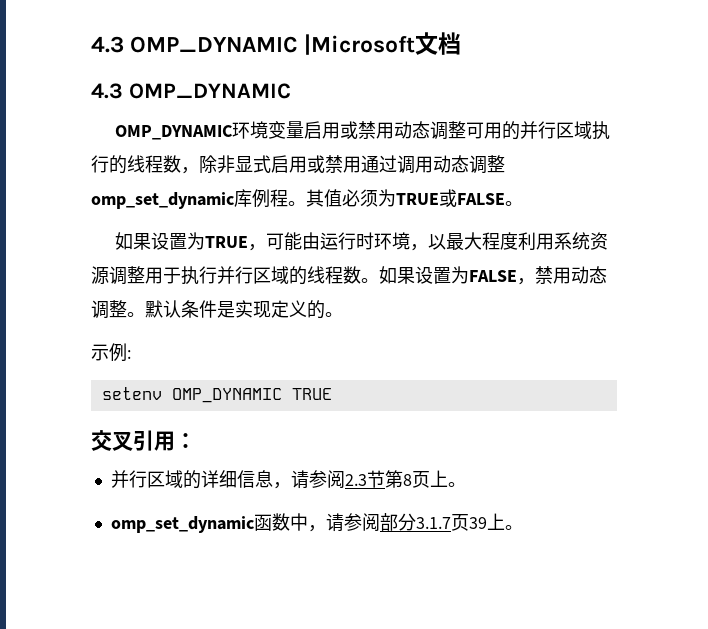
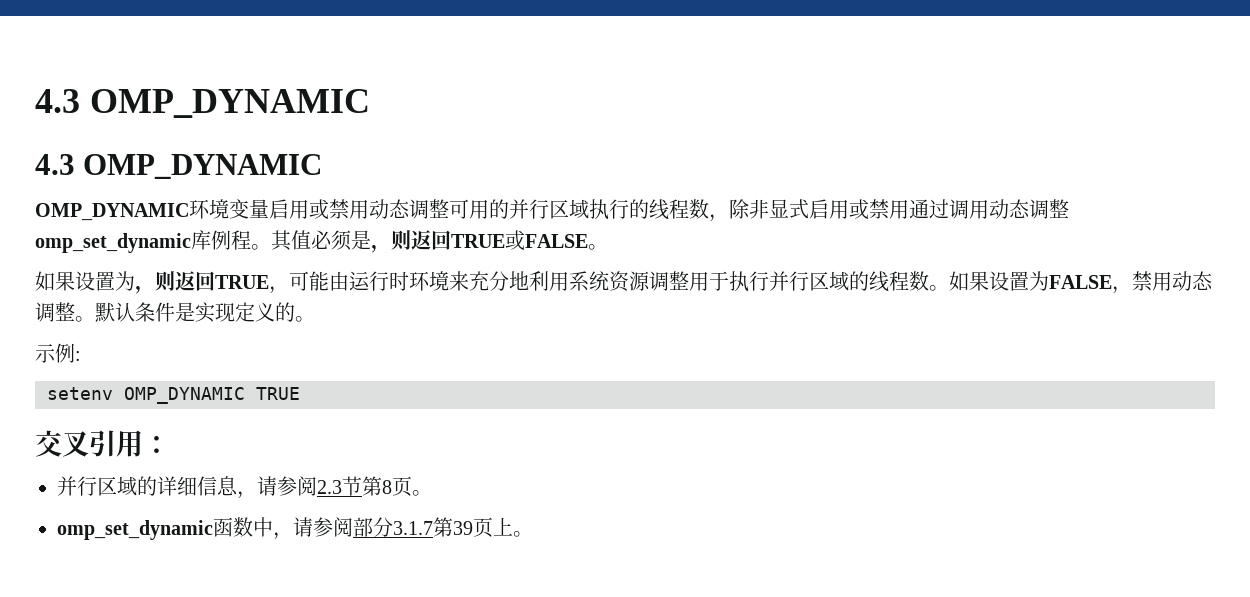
[91,32,462,55] 4.3 OMP_DYNAMIC |Microsoft文档 -> [35,89,370,118] 4.3 OMP_DYNAMIC
[378,189,396,207] 为 -> [351,230,451,253] 是，则返回
(206, 241) none -> [135,271,215,294] ，则返回
[410,232,519,251] ，以最大程度 -> [449,271,529,291] 来充分地
[429,470,448,487] 上 -> (412, 486) none
[450,514,487,531] 页39 -> [433,517,493,537] 第39页

